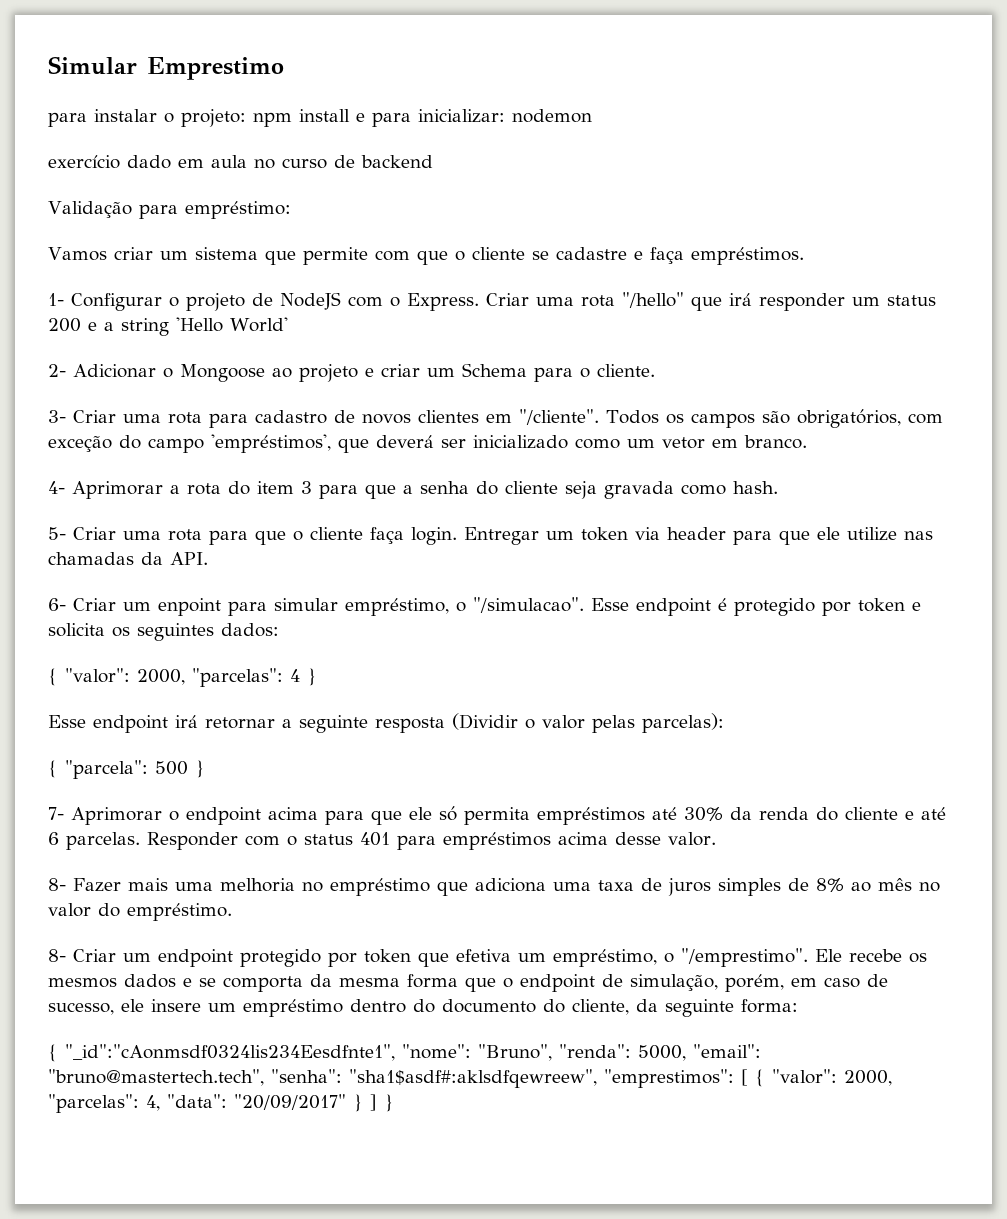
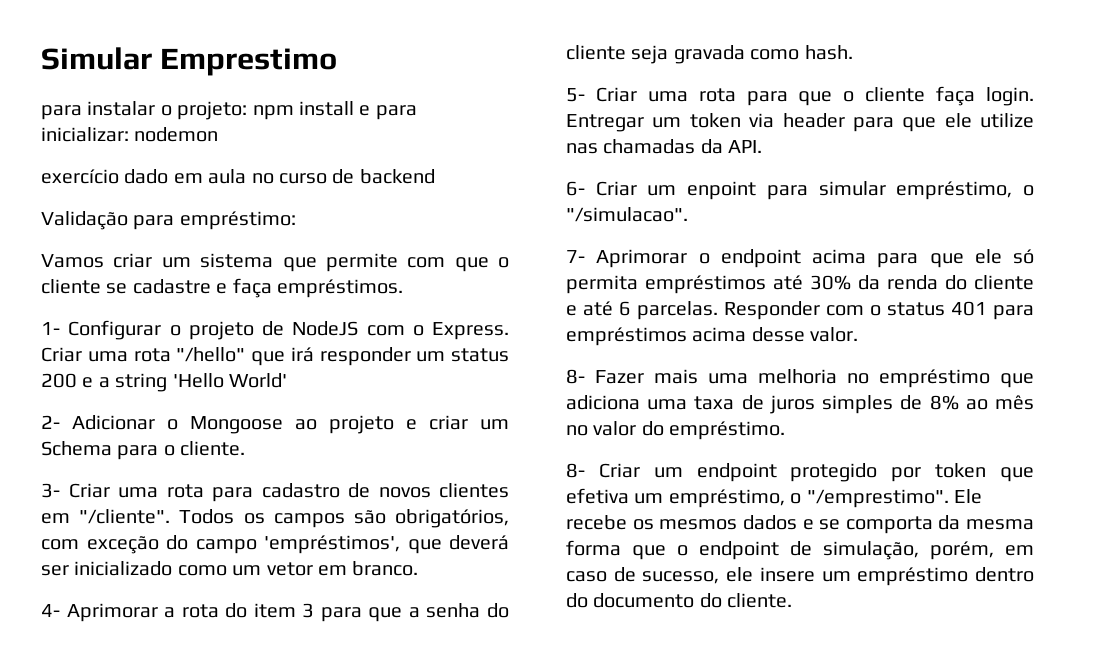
[591,598,921,616] [48,623,279,641] [48,668,317,687] [48,713,724,733] [48,760,205,779] Esse endpoint é protegido por token e solicita os seguintes dados: // { "valor": 2000, "parcelas": 4 } // Esse endpoint irá retornar a seguinte resposta (Dividir o valor pelas parcelas): // { "parcela": 500 } -> (688, 214) none
[572,999,798,1017] [48,1044,761,1062] [48,1069,892,1088] [48,1094,394,1113] cliente, da seguinte forma: // { "_id":"cAonmsdf0324lis234Eesdfnte1", "nome": "Bruno", "renda": 5000, "email": "bruno@mastertech.tech", "senha": "sha1$asdf#:aklsdfqewreew", "emprestimos": [ { "valor": 2000, "parcelas": 4, "data": "20/09/2017" } ] } -> [727,593,793,608] cliente.

